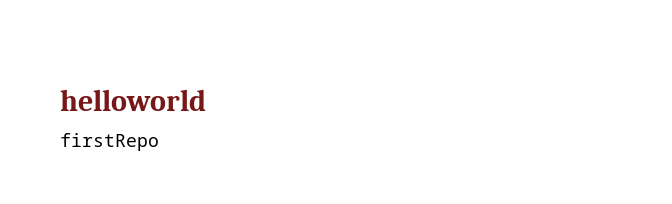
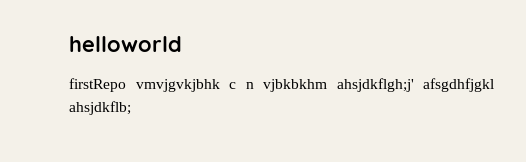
(159, 142) none -> [135,78,494,92] [69,101,131,115] vmvjgvkjbhk c n vjbkbkhm ahsjdkflgh;j' afsgdhfjgkl ahsjdkflb;

